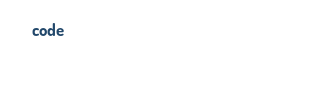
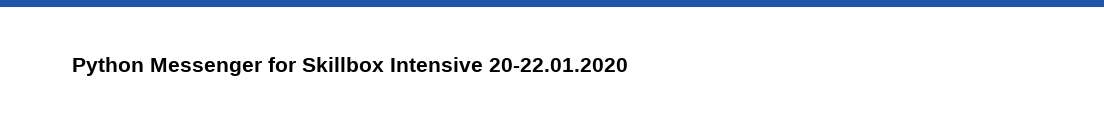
[32,23,64,36] code -> [72,57,628,76] Python Messenger for Skillbox Intensive 20-22.01.2020

